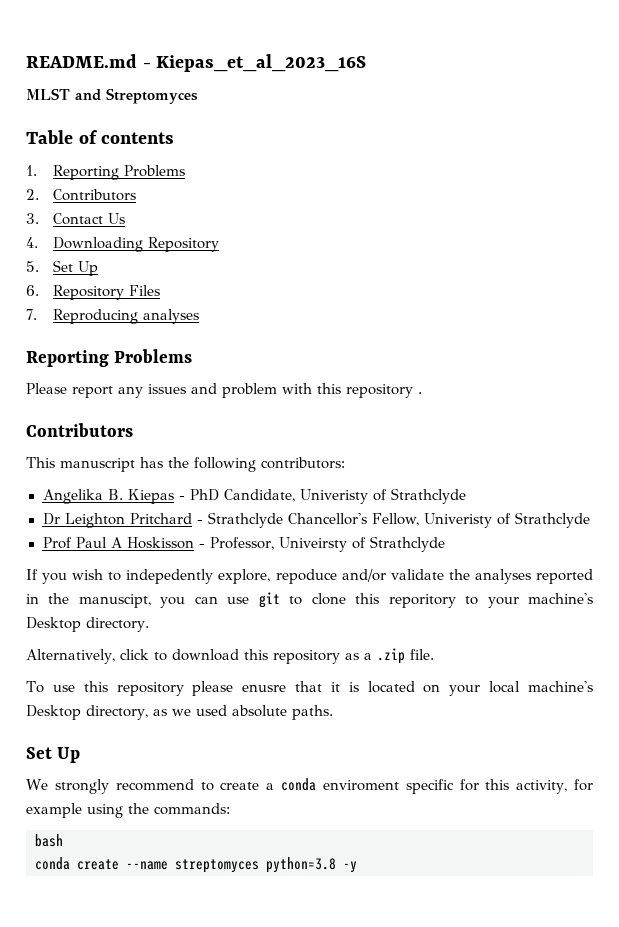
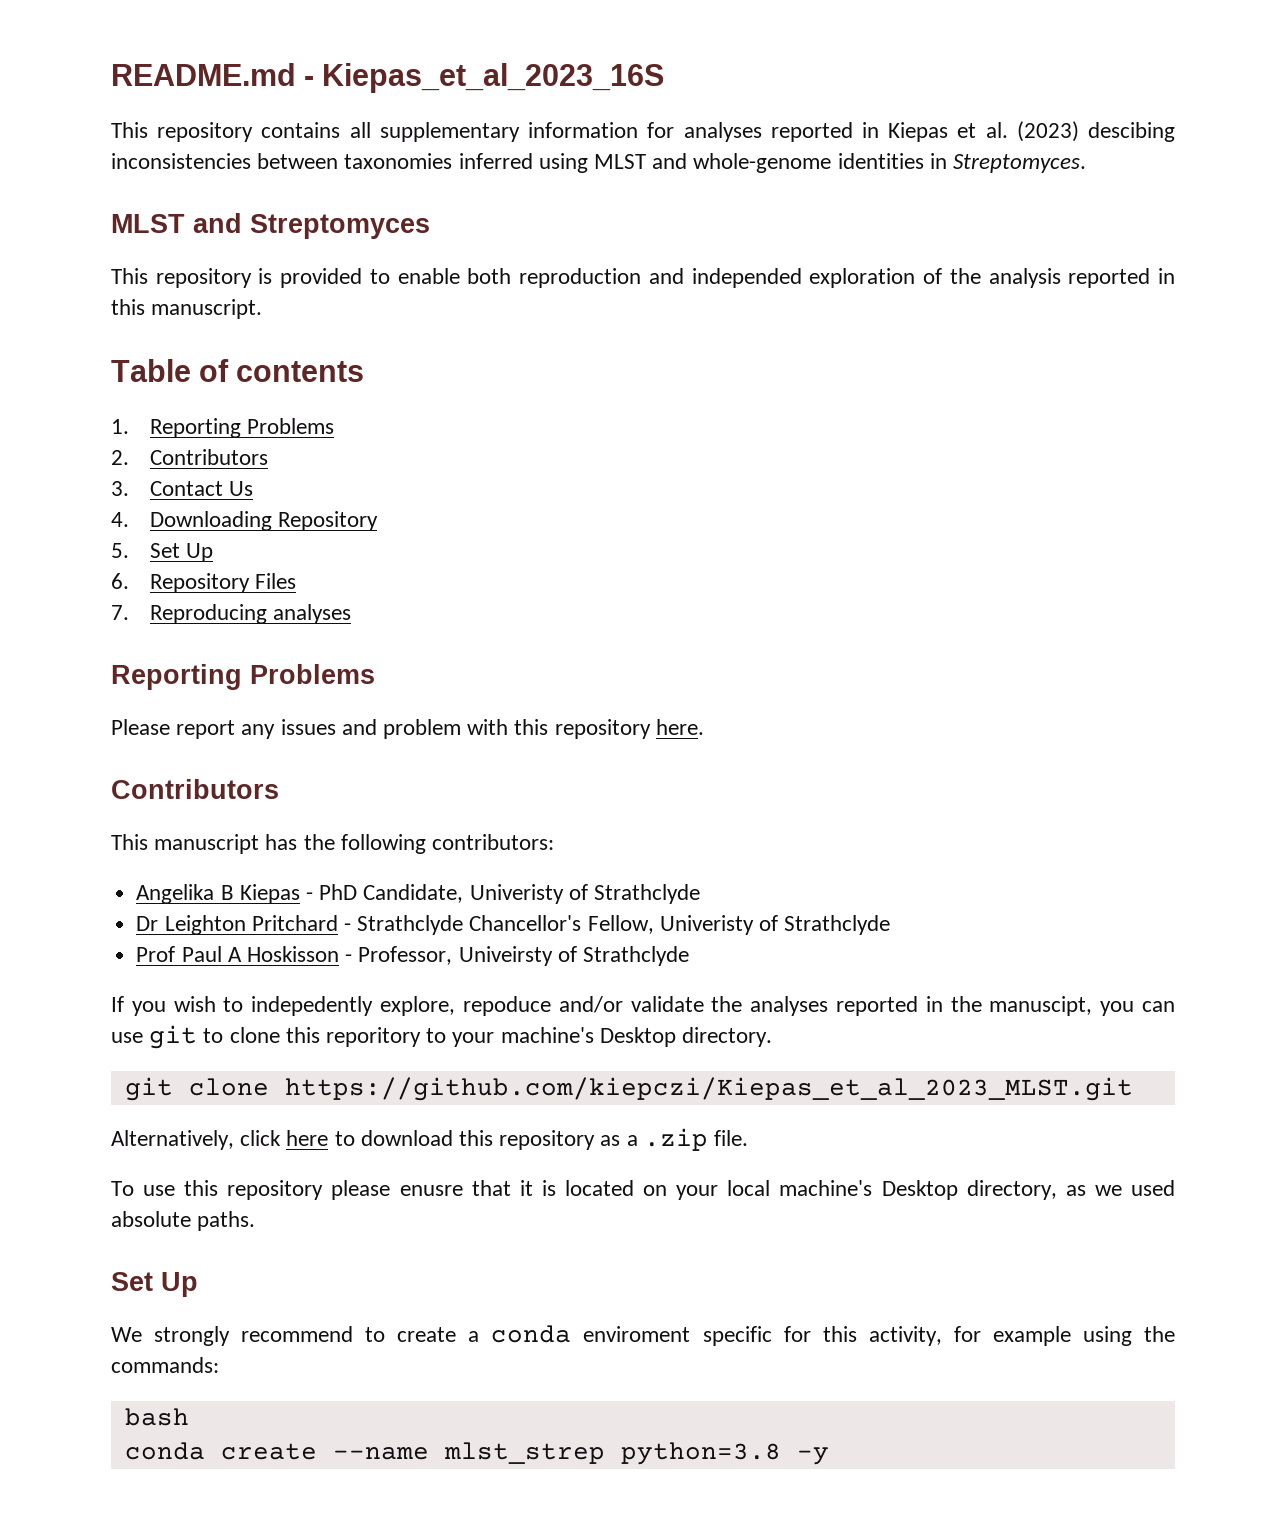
[26,88,198,104] MLST and Streptomyces -> [111,121,1175,142] [111,153,1087,173] [111,213,430,239] [111,268,1176,288] [111,299,263,319] This repository contains all supplementary information for analyses reported in Kiepas et al. (2023) descibing inconsistencies between taxonomies inferred using MLST and whole-genome identities in Streptomyces. // MLST and Streptomyces // This repository is provided to enable both reproduction and independed exploration of the analysis reported in this manuscript.
[418,392,422,394] . -> [655,719,704,735] here.
[107,489,123,500] B. -> [220,885,234,900] B
(149, 624) none -> [124,1077,1133,1101] // git clone https://github.com/kiepczi/Kiepas_et_al_2023_MLST.git
(149, 654) none -> [286,1130,329,1146] here
[175,859,259,873] streptomyces -> [443,1442,605,1464] mlst_strep

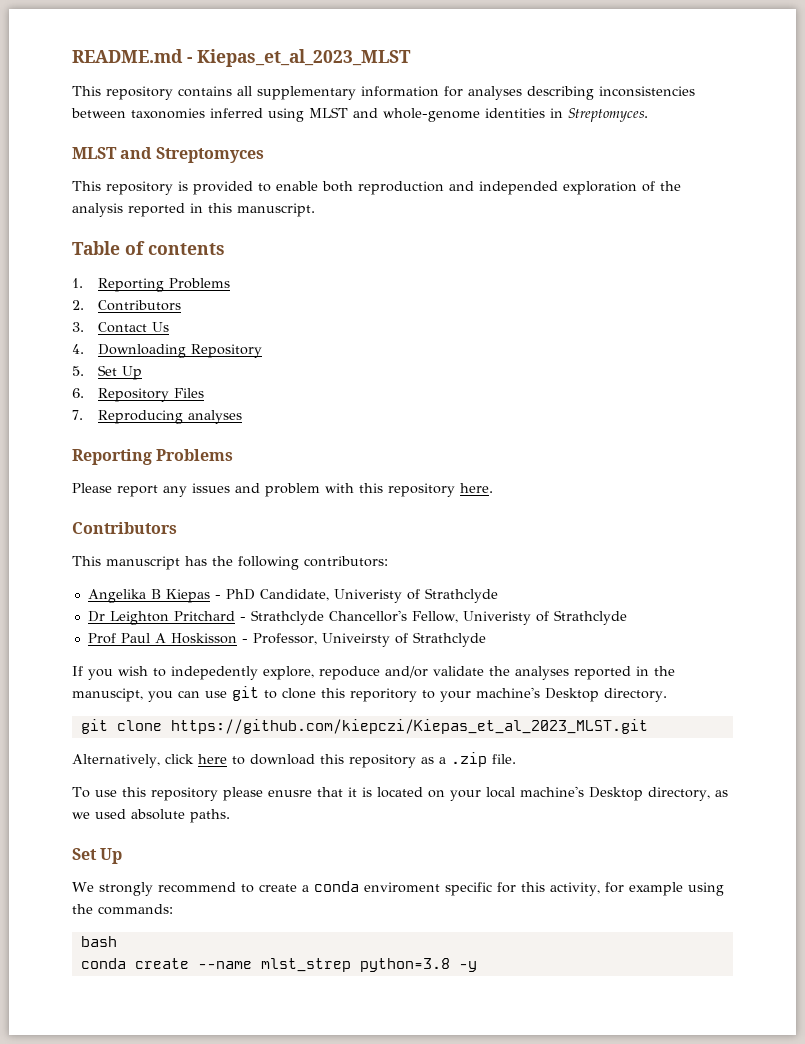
[322,63,665,93] Kiepas_et_al_2023_16S -> [197,49,411,67] Kiepas_et_al_2023_MLST
[770,121,1175,142] reported in Kiepas et al. (2023) descibing -> [527,86,594,100] describing

